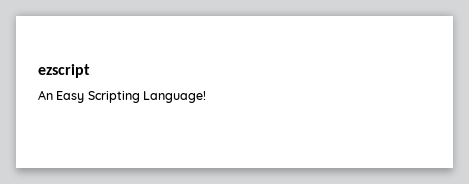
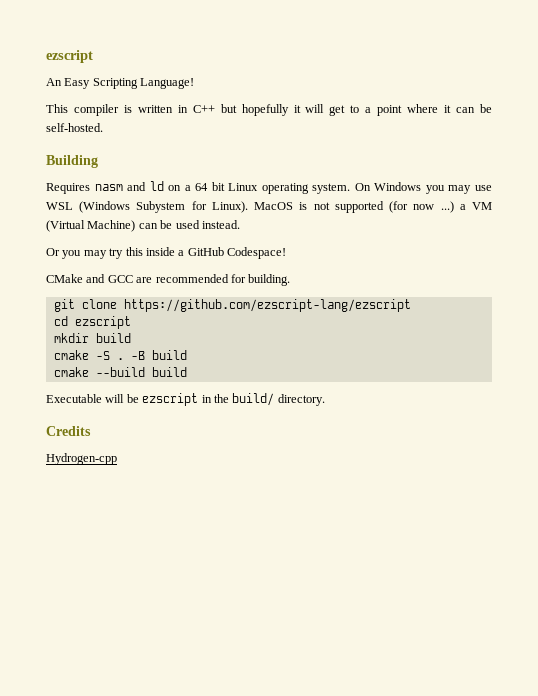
(207, 97) none -> [46,104,492,116] [46,123,103,132] [46,155,98,168] [46,181,493,194] [46,201,492,213] [46,220,240,232] [46,247,286,259] [46,274,291,286] [53,299,411,312] [53,316,131,329] [53,333,131,343] [53,350,187,360] [53,367,187,377] [46,393,325,406] [46,426,91,436] [46,453,117,465] // This compiler is written in C++ but hopefully it will get to a point where it can be self-hosted. // Building // Requires nasm and ld on a 64 bit Linux operating system. On Windows you may use WSL (Windows Subystem for Linux). MacOS is not supported (for now ...) a VM (Virtual Machine) can be used instead. // Or you may try this inside a GitHub Codespace! // CMake and GCC are recommended for building. // git clone https://github.com/ezscript-lang/ezscript // cd ezscript // mkdir build // cmake -S . -B build // cmake --build build // Executable will be ezscript in the build/ directory. // Credits // Hydrogen-cpp

